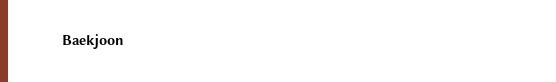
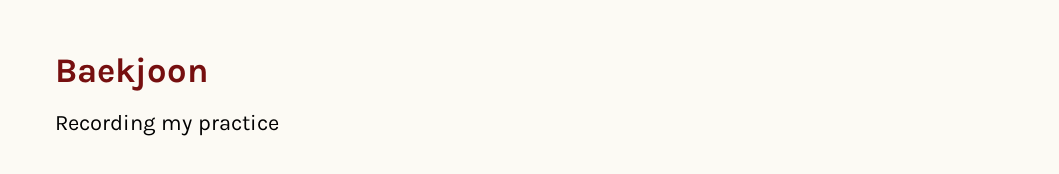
(124, 41) none -> [55,114,279,136] // Recording my practice

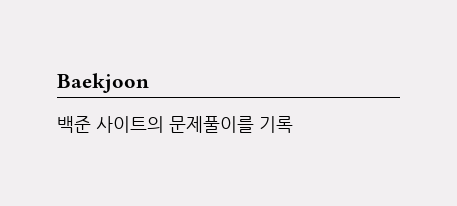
[55,114,279,136] Recording my practice -> [57,116,293,133] 백준 사이트의 문제풀이를 기록

